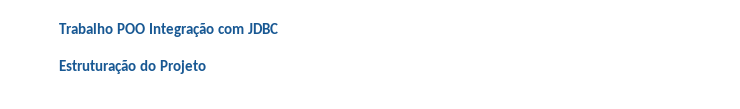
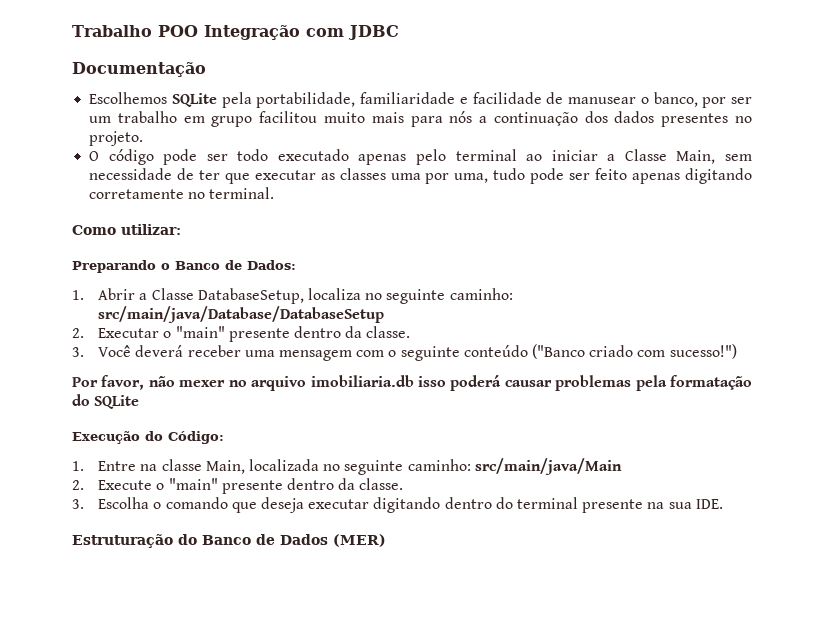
[59,60,206,74] Estruturação do Projeto -> [72,62,206,77] [89,92,752,108] [89,111,752,127] [89,131,144,146] [89,149,752,165] [89,168,752,184] [89,187,275,199] [72,224,181,235] [72,260,296,273] [72,288,513,304] [98,306,385,323] [72,326,411,342] [72,344,737,361] [72,375,752,391] [72,394,140,409] [72,431,224,444] [72,458,622,475] [72,478,404,494] [72,497,723,513] [72,534,386,548] Documentação // Escolhemos SQLite pela portabilidade, familiaridade e facilidade de manusear o banco, por ser um trabalho em grupo facilitou muito mais para nós a continuação dos dados presentes no projeto. // O código pode ser todo executado apenas pelo terminal ao iniciar a Classe Main, sem necessidade de ter que executar as classes uma por uma, tudo pode ser feito apenas digitando corretamente no terminal. // Como utilizar: // Preparando o Banco de Dados: // 1. Abrir a Classe DatabaseSetup, localiza no seguinte caminho: src/main/java/Database/DatabaseSetup // 2. Executar o "main" presente dentro da classe. // 3. Você deverá receber uma mensagem com o seguinte conteúdo ("Banco criado com sucesso!") // Por favor, não mexer no arquivo imobiliaria.db isso poderá causar problemas pela formatação do SQLite // Execução do Código: // 1. Entre na classe Main, localizada no seguinte caminho: src/main/java/Main // 2. Execute o "main" presente dentro da classe. // 3. Escolha o comando que deseja executar digitando dentro do terminal presente na sua IDE. // Estruturação do Banco de Dados (MER)

